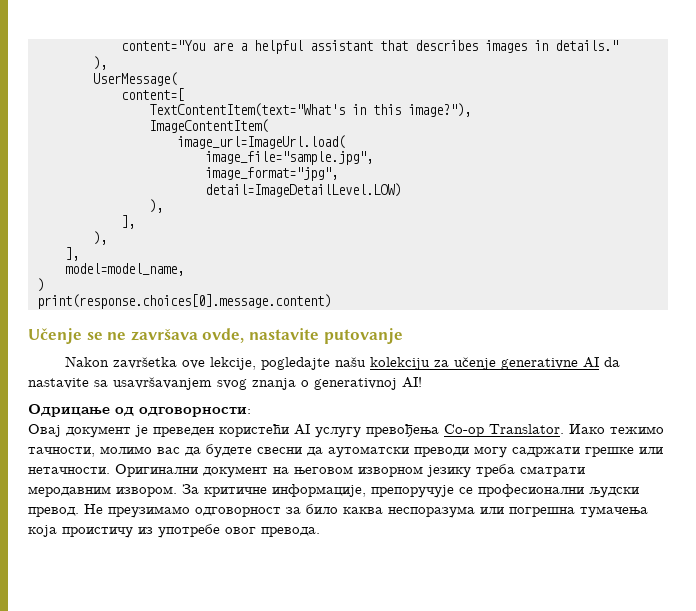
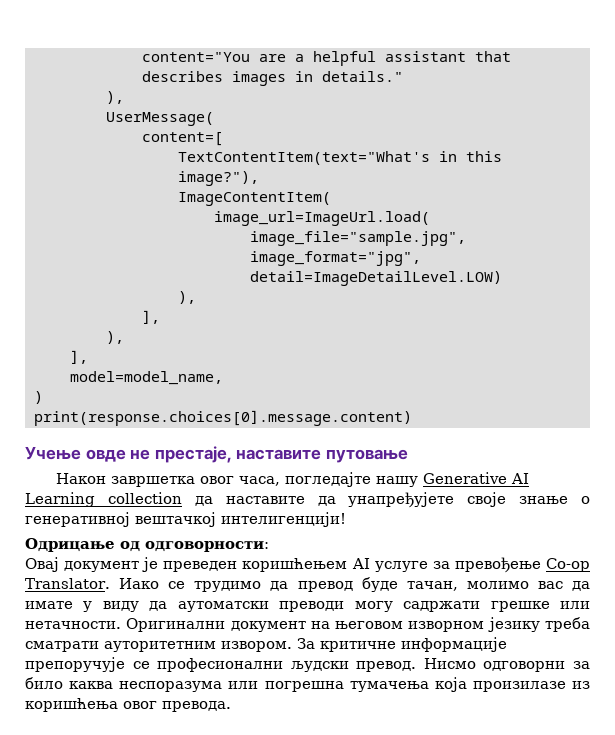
[28,328,403,344] [64,356,620,370] [28,377,422,390] Učenje se ne završava ovde, nastavite putovanje // Nakon završetka ove lekcije, pogledajte našu kolekciju za učenje generativne AI da nastavite sa usavršavanjem svog znanja o generativnoj AI! -> [25,446,408,463] [55,472,529,487] [25,492,590,508] [25,512,346,527] Учење овде не престаје, наставите путовање // Након завршетка овог часа, погледајте нашу Generative AI Learning collection да наставите да унапређујете своје знање о генеративној вештачкој интелигенцији!
[219,424,664,438] [28,444,302,458] користећи AI услугу превођења Co-op Translator. Иако тежимо тачности, молимо вас да будете свесни -> [242,557,590,573] [25,577,591,592] [25,601,139,612] коришћењем AI услуге за превођење Co-op Translator. Иако се трудимо да превод буде тачан, молимо вас да имате у виду
[28,486,111,497] меродавним -> [104,641,216,652] ауторитетним
[272,484,366,497] информације, -> [401,637,507,652] информације
[84,504,281,518] Не преузимамо одговорност -> [423,658,566,672] Нисмо одговорни
[62,524,220,538] проистичу из употребе -> [472,681,590,692] [25,698,118,712] произилазе из коришћења

